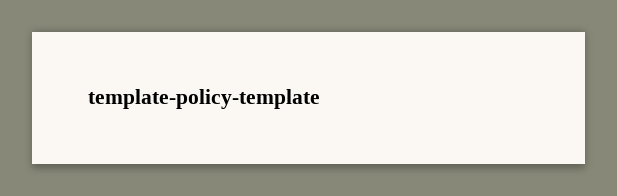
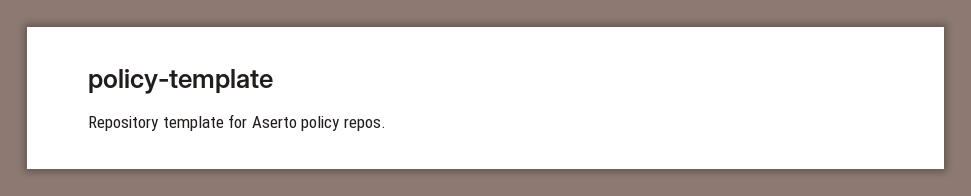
[88,89,320,109] template-policy-template -> [88,69,273,94] [88,114,386,131] policy-template // Repository template for Aserto policy repos.

